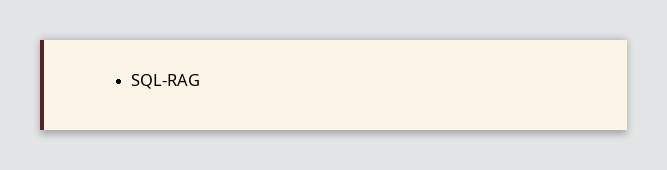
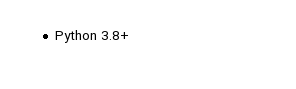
[131,74,201,89] SQL-RAG -> [54,30,129,43] Python 3.8+

